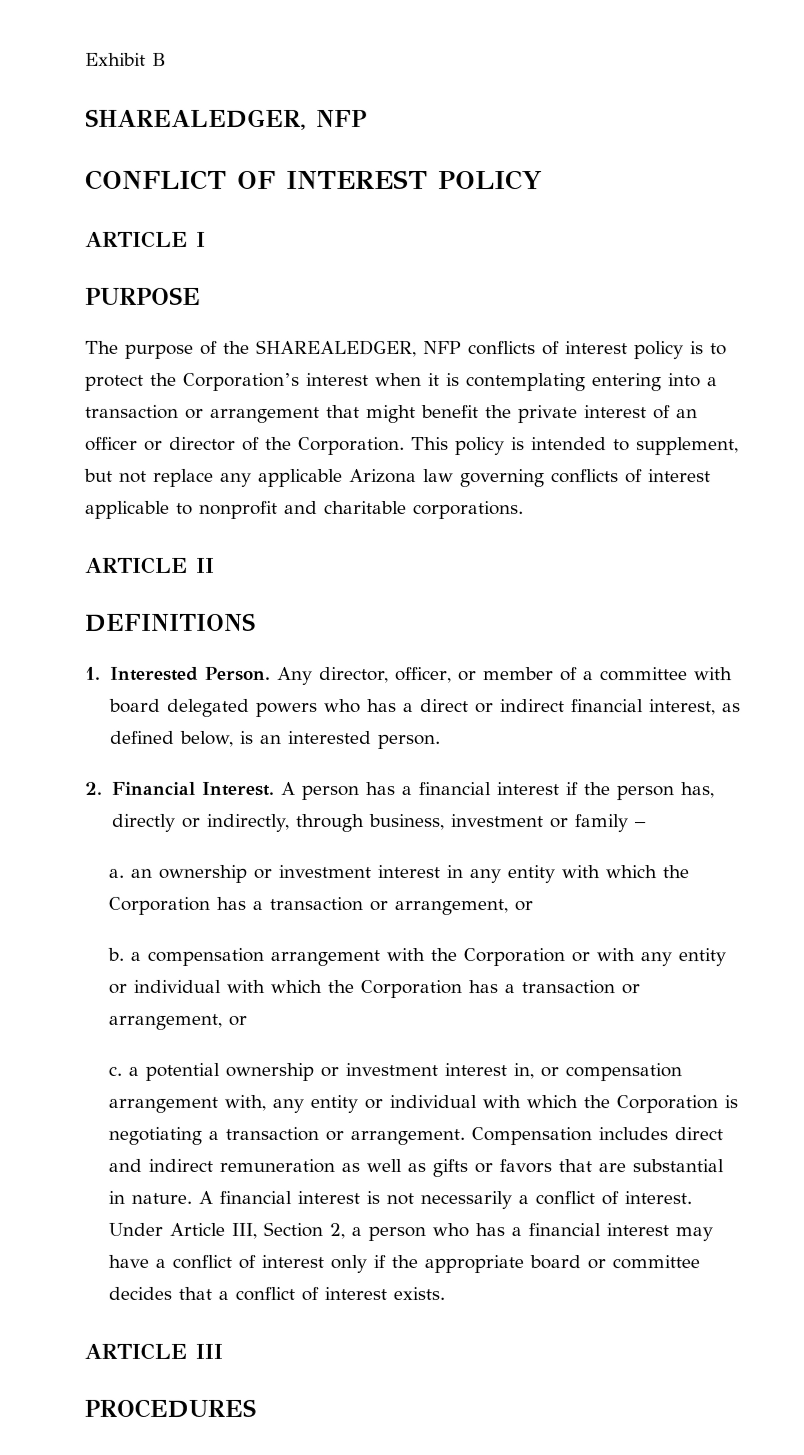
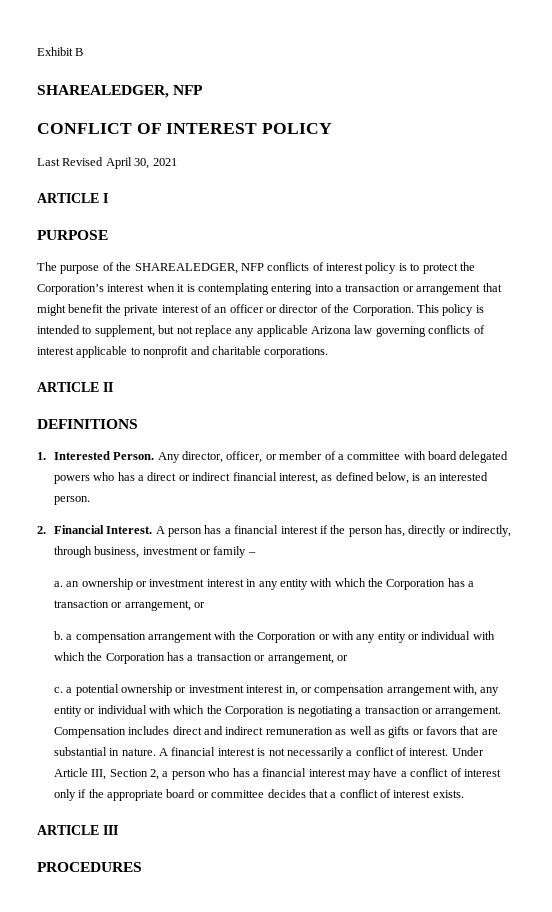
(542, 180) none -> [37,157,177,169] // Last Revised April 30, 2021

